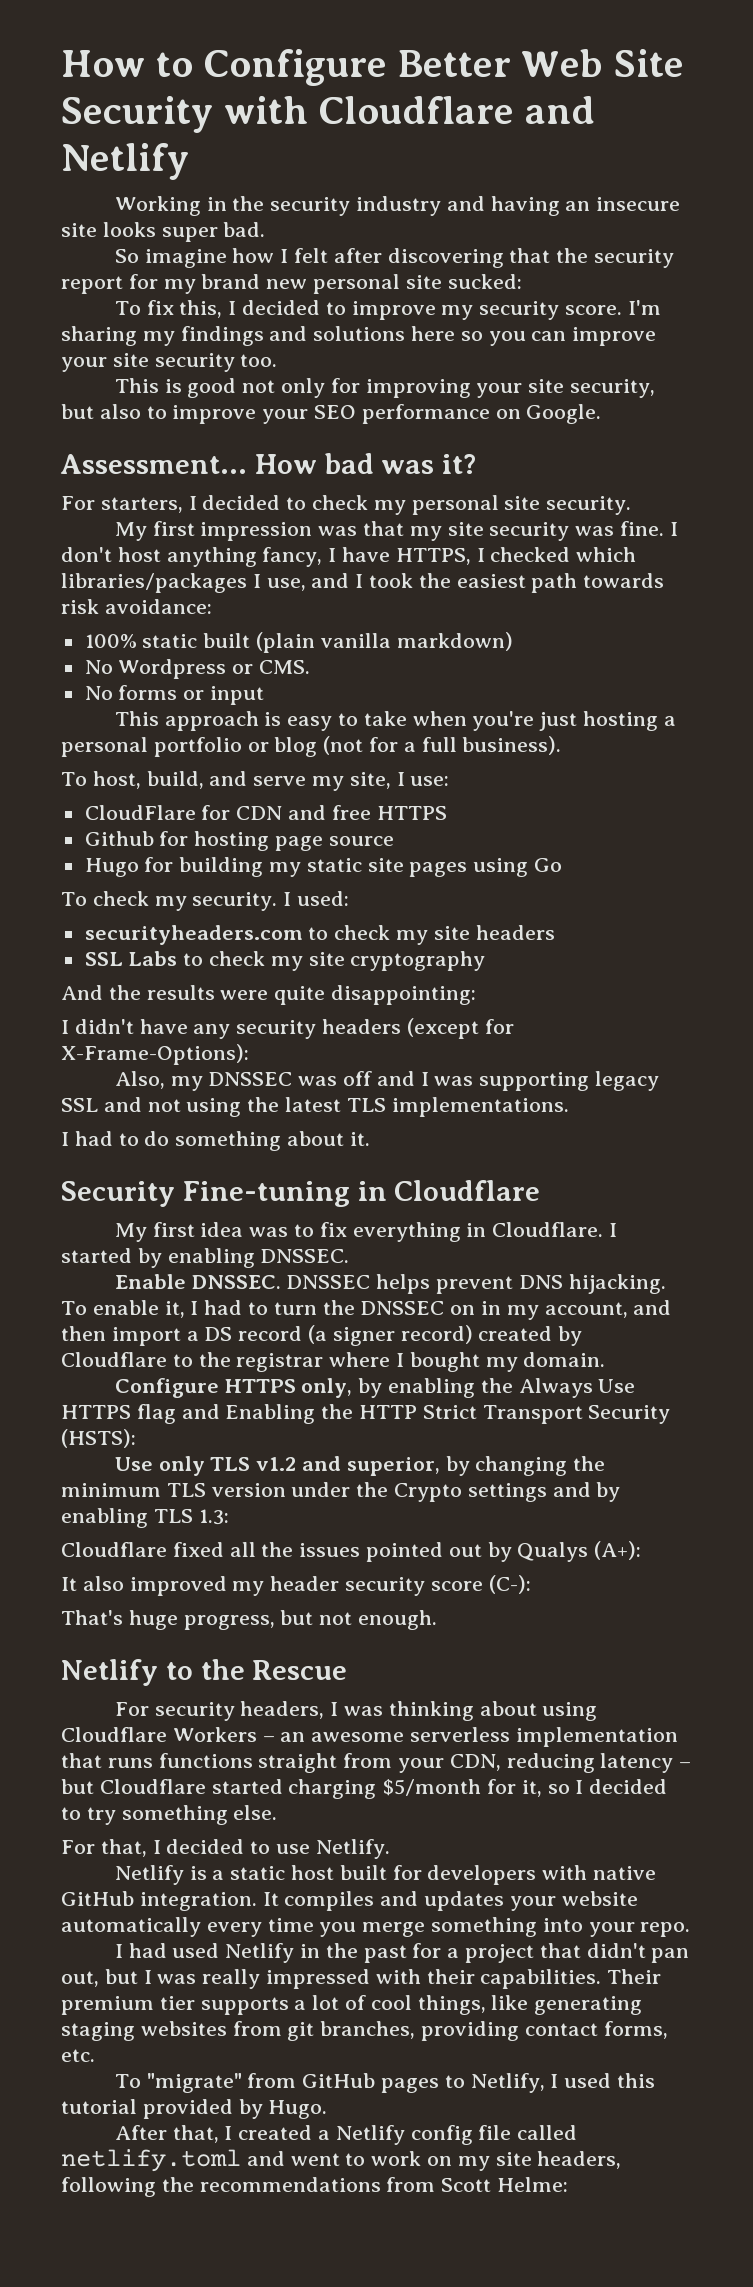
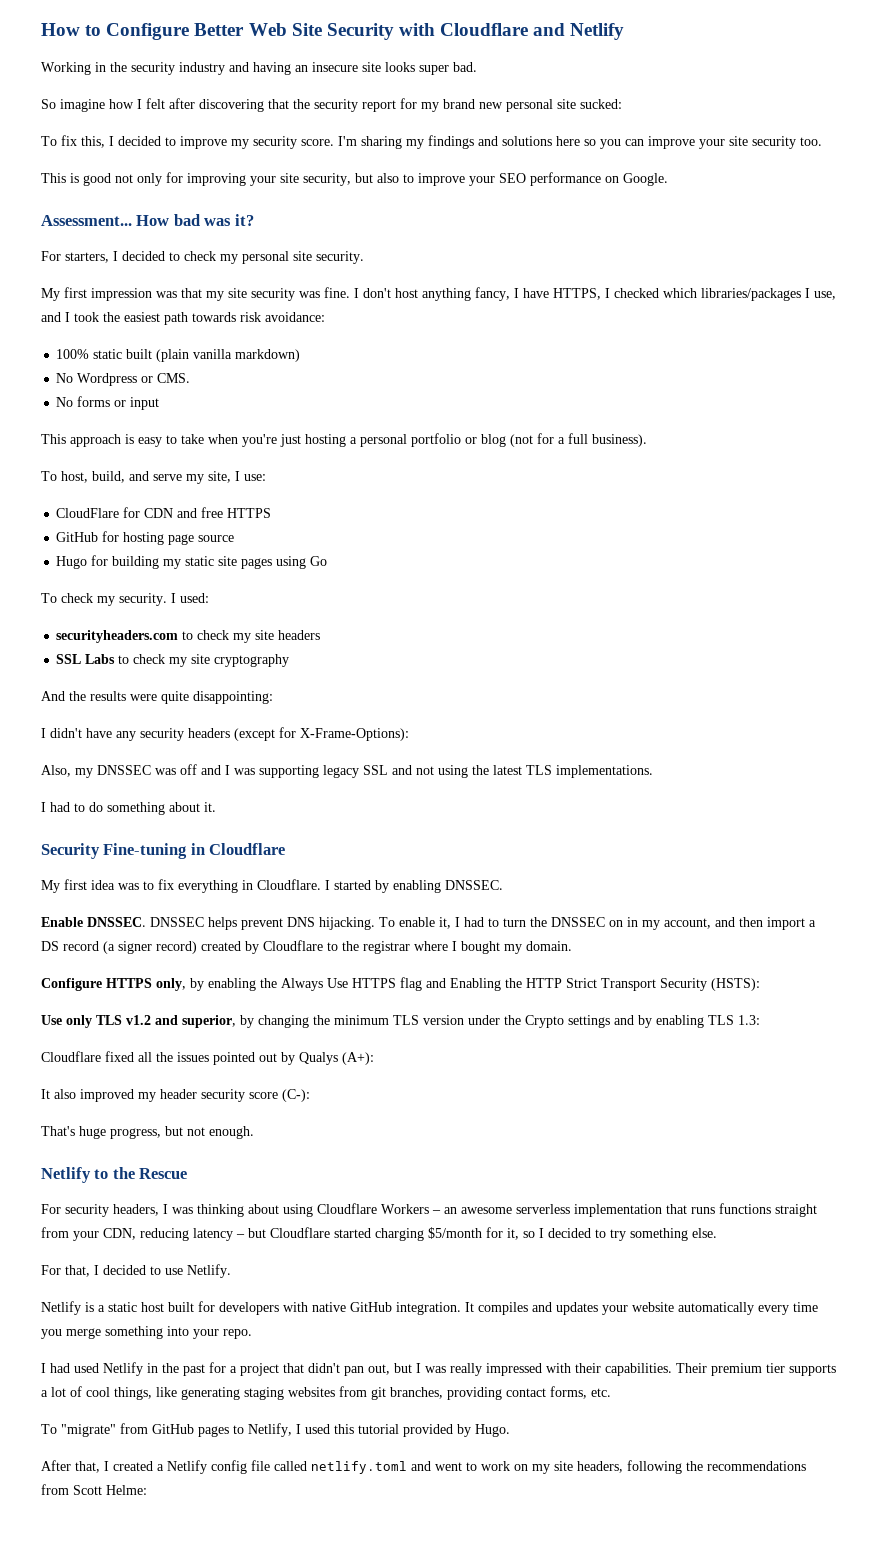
[84,831,154,846] Github -> [56,532,99,542] GitHub

